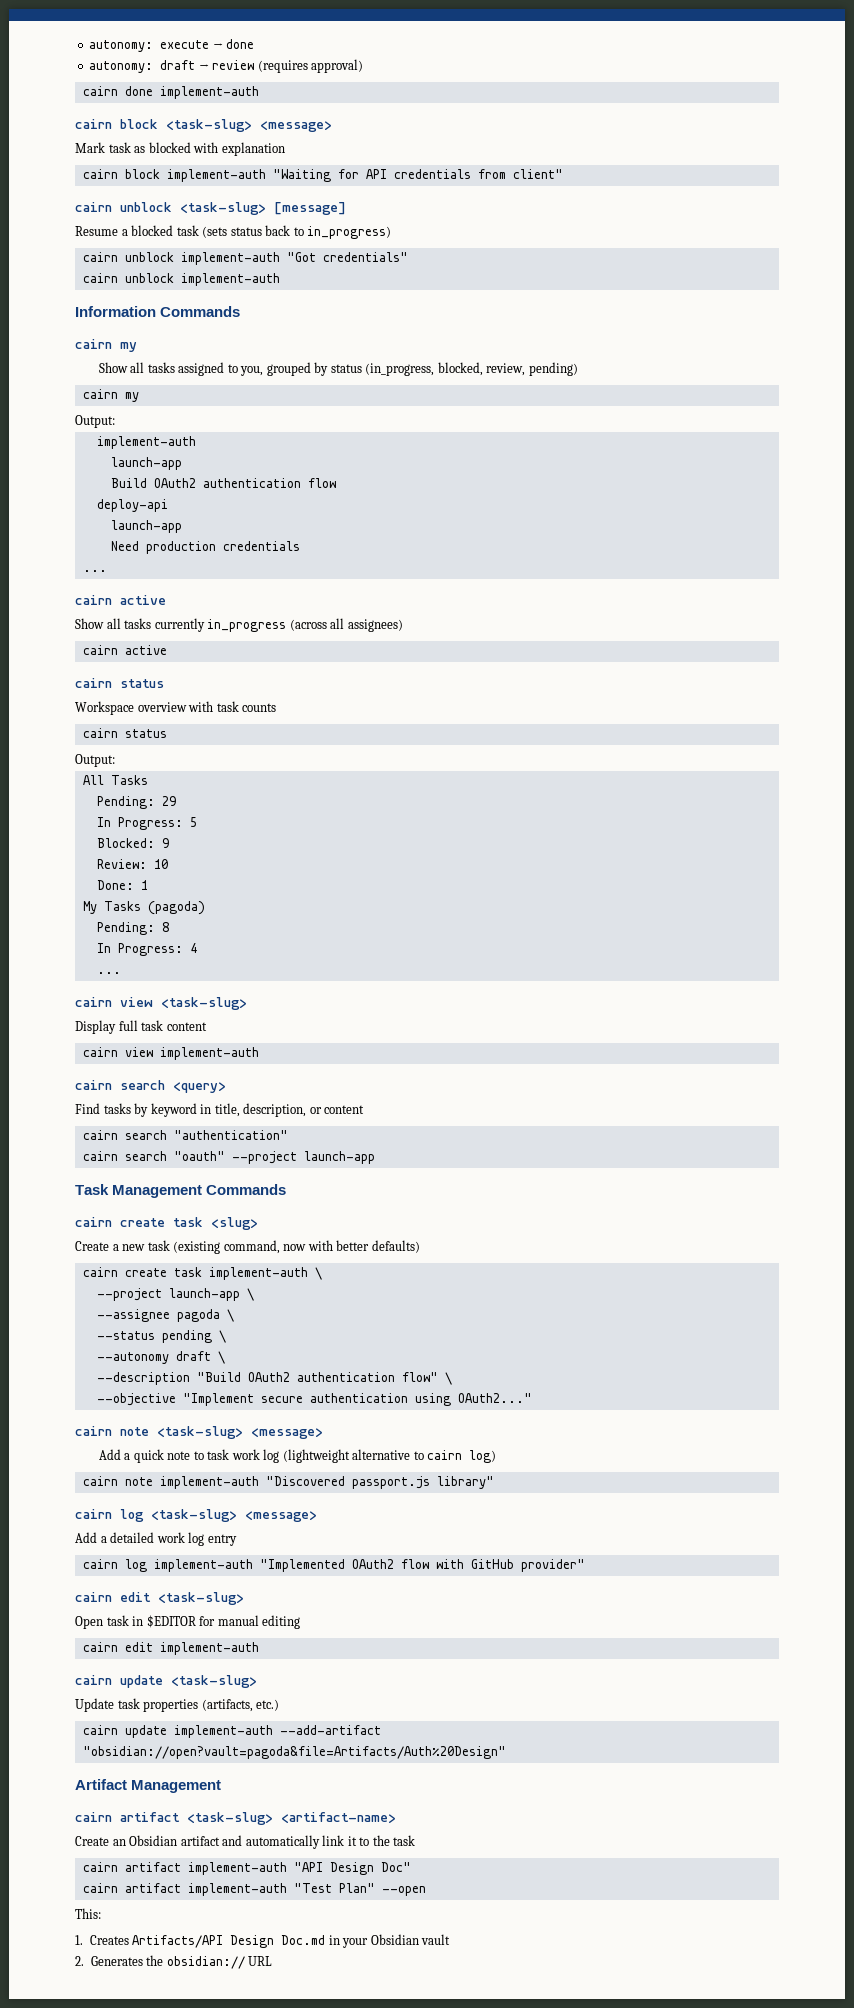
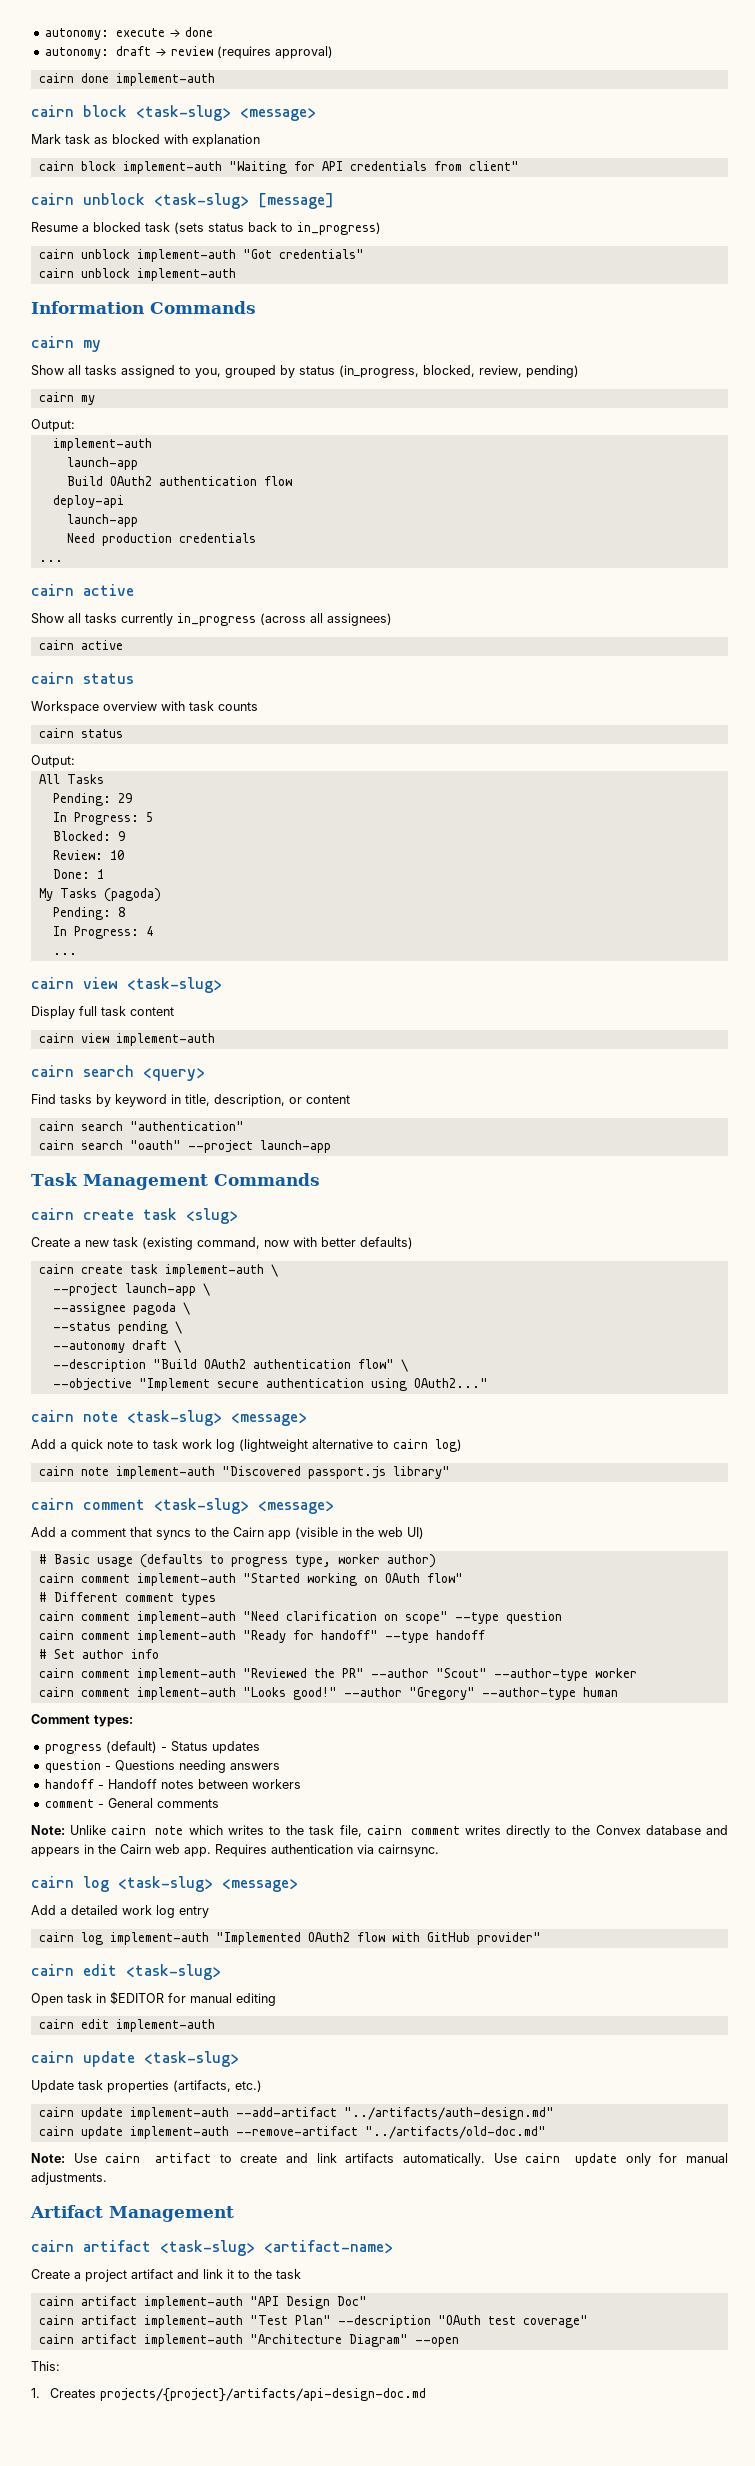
(494, 1482) none -> [31,1498,334,1514] [31,1527,424,1540] [38,1554,436,1568] [38,1573,463,1586] [38,1592,216,1605] [38,1611,562,1624] [38,1630,485,1643] [38,1649,159,1659] [38,1668,637,1681] [38,1687,618,1700] [31,1714,133,1727] [44,1741,260,1754] [44,1760,280,1773] [44,1779,301,1789] [44,1798,219,1808] [31,1825,728,1838] [31,1844,439,1857] // cairn comment <task-slug> <message> // Add a comment that syncs to the Cairn app (visible in the web UI) // # Basic usage (defaults to progress type, worker author) // cairn comment implement-auth "Started working on OAuth flow" // # Different comment types // cairn comment implement-auth "Need clarification on scope" --type question // cairn comment implement-auth "Ready for handoff" --type handoff // # Set author info // cairn comment implement-auth "Reviewed the PR" --author "Scout" --author-type worker // cairn comment implement-auth "Looks good!" --author "Gregory" --author-type human // Comment types: // progress (default) - Status updates // question - Questions needing answers // handoff - Handoff notes between workers // comment - General comments // Note: Unlike cairn note which writes to the task file, cairn comment writes directly to the Convex database and appears in the Cairn web app. Requires authentication via cairnsync.
[82,1746,506,1759] "obsidian://open?vault=pagoda&file=Artifacts/Auth%20Design" -> [343,2107,554,2120] [38,2126,546,2139] [31,2153,729,2166] [31,2172,107,2185] "../artifacts/auth-design.md" // cairn update implement-auth --remove-artifact "../artifacts/old-doc.md" // Note: Use cairn artifact to create and link artifacts automatically. Use cairn update only for manual adjustments.
[112,1835,178,1846] an Obsidian -> [74,2269,127,2282] a project
[245,1835,320,1849] automatically -> (199, 2274) none
[381,1886,426,1896] [75,1908,101,1919] [75,1934,451,1948] [75,1955,273,1969] --open // This: // 1. Creates Artifacts/API Design Doc.md in your Obsidian vault // 2. Generates the obsidian:// URL -> [337,2315,588,2328] [38,2334,459,2347] [31,2361,60,2371] [31,2388,426,2402] --description "OAuth test coverage" // cairn artifact implement-auth "Architecture Diagram" --open // This: // 1. Creates projects/{project}/artifacts/api-design-doc.md

